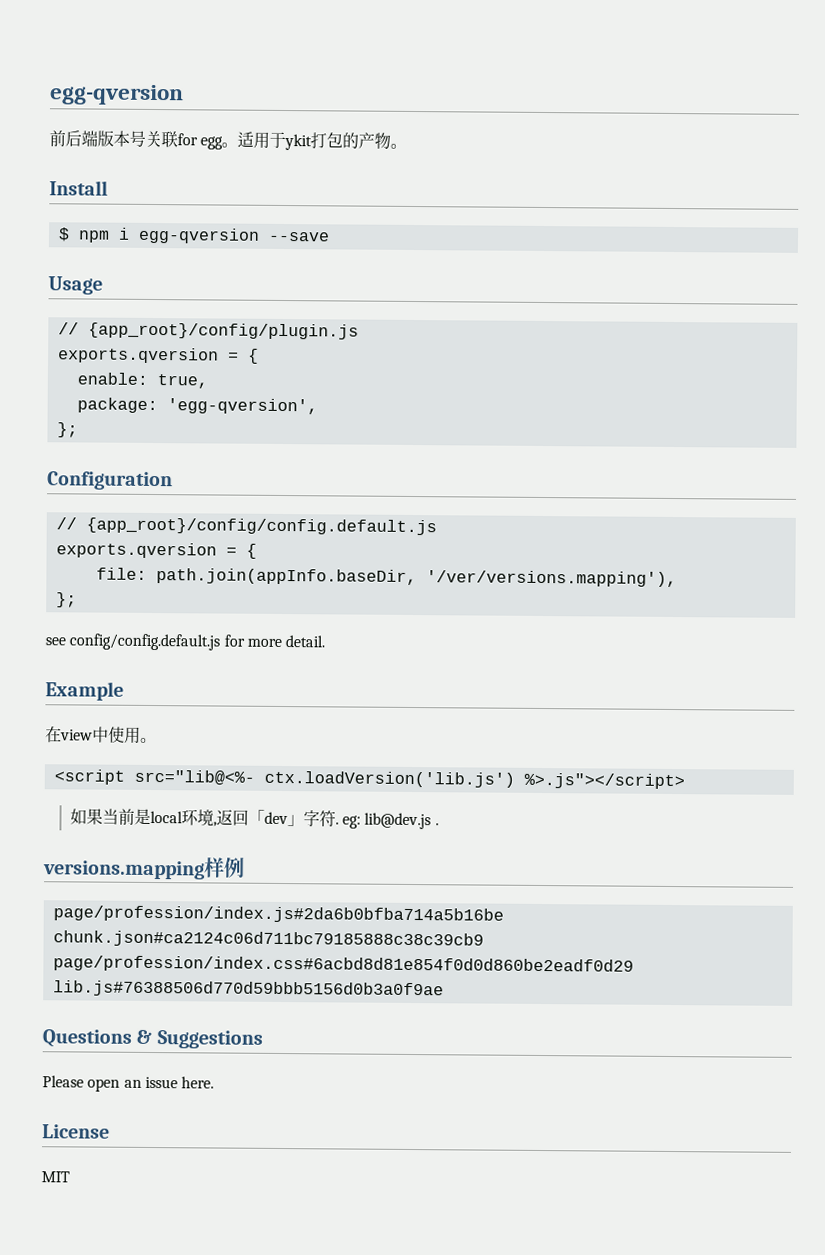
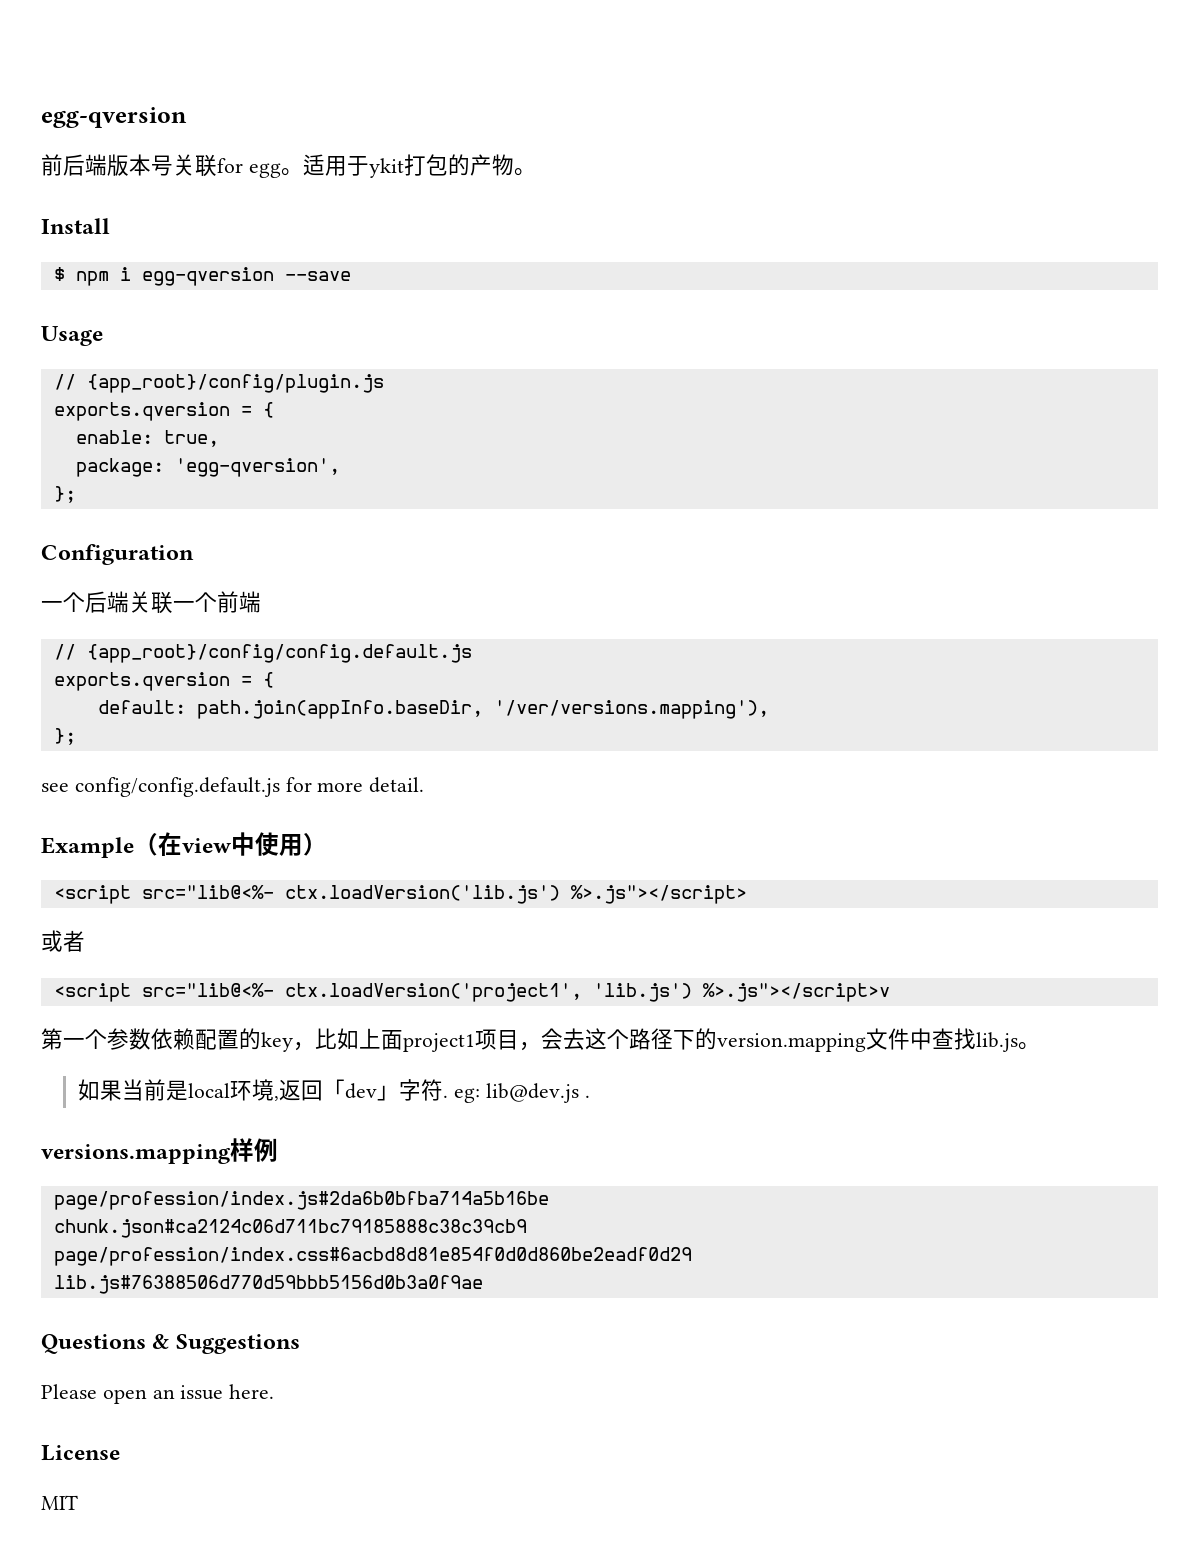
(173, 481) none -> [41,591,261,614] // 一个后端关联一个前端
[95,567,147,580] file: -> [97,700,186,714] default:
(124, 691) // -> [134,833,158,856] （
[140,737,157,744] 。 -> [303,833,327,856] ）
(685, 781) none -> [41,930,85,952] [53,983,890,1002] [41,1028,1040,1052] // 或者 // <script src="lib@<%- ctx.loadVersion('project1', 'lib.js') %>.js"></script>v // 第一个参数依赖配置的key，比如上面project1项目，会去这个路径下的version.mapping文件中查找lib.js。

